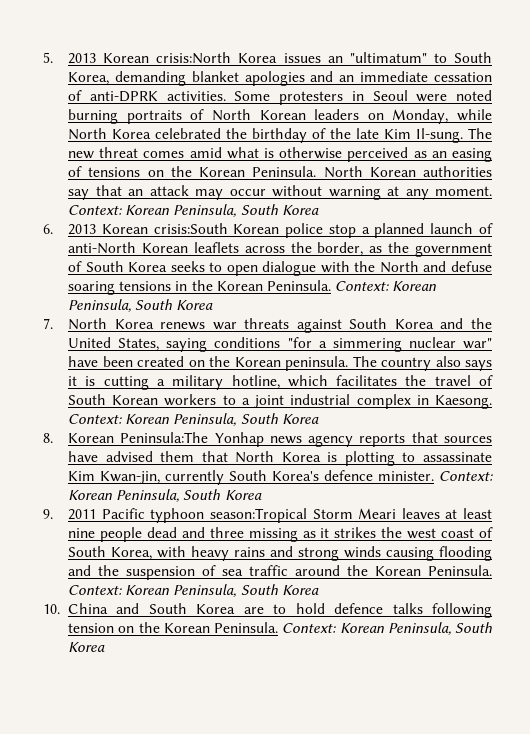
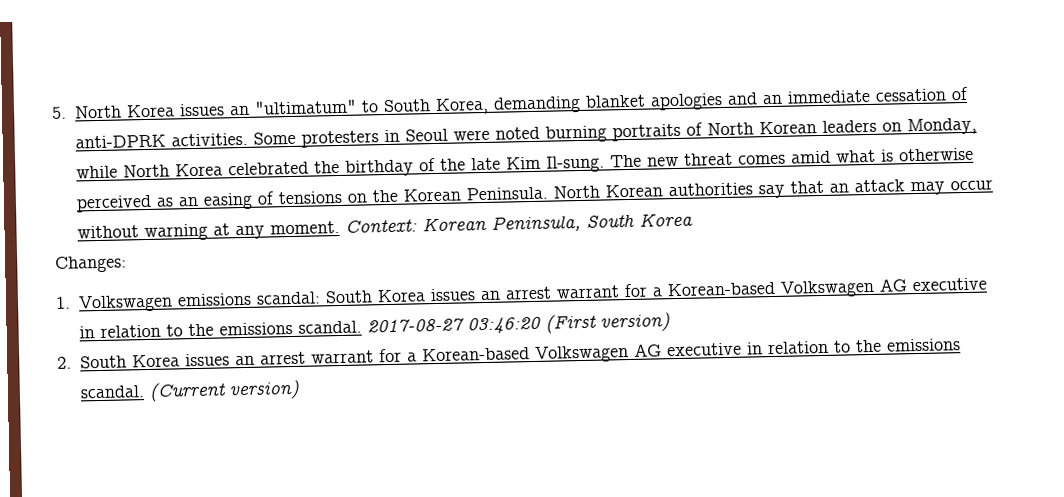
[68,52,232,64] 2013 Korean crisis:North -> [73,105,122,119] North
[43,223,493,238] [68,242,492,257] [68,261,493,276] [68,280,437,295] [68,299,214,312] [43,318,492,333] [68,337,492,352] [68,356,492,371] [68,375,494,390] [68,394,492,409] [68,413,319,426] [43,432,493,447] [68,451,492,466] [68,470,493,485] [68,489,262,502] [43,508,492,523] [68,527,493,542] [68,546,492,561] [68,565,492,580] [68,584,319,597] [43,603,492,618] [68,622,492,635] [68,642,106,652] 6. 2013 Korean crisis:South Korean police stop a planned launch of anti-North Korean leaflets across the border, as the government of South Korea seeks to open dialogue with the North and defuse soaring tensions in the Korean Peninsula. Context: Korean Peninsula, South Korea // 7. North Korea renews war threats against South Korea and the United States, saying conditions "for a simmering nuclear war" have been created on the Korean peninsula. The country also says it is cutting a military hotline, which facilitates the travel of South Korean workers to a joint industrial complex in Kaesong. Context: Korean Peninsula, South Korea // 8. Korean Peninsula:The Yonhap news agency reports that sources have advised them that North Korea is plotting to assassinate Kim Kwan-jin, currently South Korea's defence minister. Context: Korean Peninsula, South Korea // 9. 2011 Pacific typhoon season:Tropical Storm Meari leaves at least nine people dead and three missing as it strikes the west coast of South Korea, with heavy rains and strong winds causing flooding and the suspension of sea traffic around the Korean Peninsula. Context: Korean Peninsula, South Korea // 10. China and South Korea are to hold defence talks following tension on the Korean Peninsula. Context: Korean Peninsula, South Korea -> [55,255,127,273] [55,277,987,313] [78,312,670,339] [57,338,961,369] [79,379,300,402] Changes: // 1. Volkswagen emissions scandal: South Korea issues an arrest warrant for a Korean-based Volkswagen AG executive in relation to the emissions scandal. 2017-08-27 03:46:20 (First version) // 2. South Korea issues an arrest warrant for a Korean-based Volkswagen AG executive in relation to the emissions scandal. (Current version)

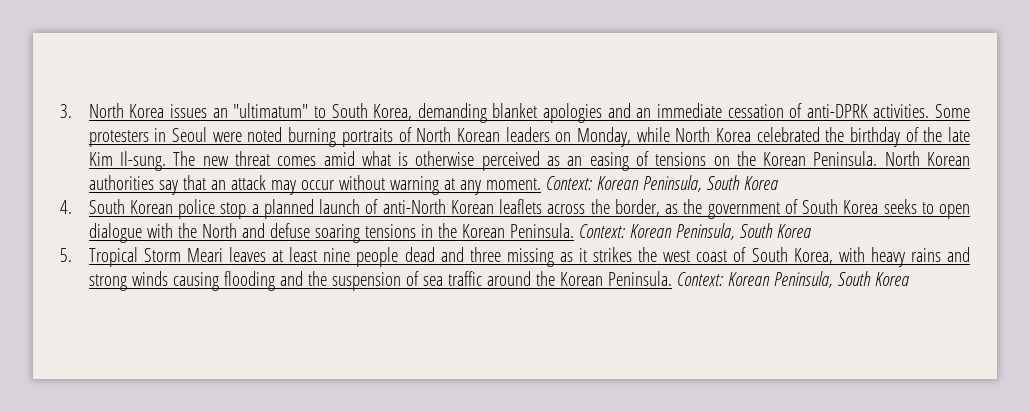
[51,106,67,119] 5. -> [60,104,72,118] 3.
[55,255,127,273] [55,277,987,313] [78,312,670,339] [57,338,961,369] [79,379,300,402] Changes: // 1. Volkswagen emissions scandal: South Korea issues an arrest warrant for a Korean-based Volkswagen AG executive in relation to the emissions scandal. 2017-08-27 03:46:20 (First version) // 2. South Korea issues an arrest warrant for a Korean-based Volkswagen AG executive in relation to the emissions scandal. (Current version) -> [60,199,970,219] [88,223,811,243] [60,247,970,267] [88,271,909,291] 4. South Korean police stop a planned launch of anti-North Korean leaflets across the border, as the government of South Korea seeks to open dialogue with the North and defuse soaring tensions in the Korean Peninsula. Context: Korean Peninsula, South Korea // 5. Tropical Storm Meari leaves at least nine people dead and three missing as it strikes the west coast of South Korea, with heavy rains and strong winds causing flooding and the suspension of sea traffic around the Korean Peninsula. Context: Korean Peninsula, South Korea

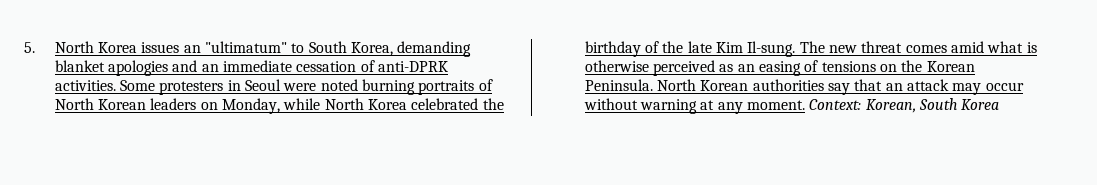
[60,104,72,118] 3. -> [24,42,35,53] 5.
[596,175,778,192] [60,199,970,219] [88,223,811,243] [60,247,970,267] [88,271,909,291] Korean Peninsula, South Korea // 4. South Korean police stop a planned launch of anti-North Korean leaflets across the border, as the government of South Korea seeks to open dialogue with the North and defuse soaring tensions in the Korean Peninsula. Context: Korean Peninsula, South Korea // 5. Tropical Storm Meari leaves at least nine people dead and three missing as it strikes the west coast of South Korea, with heavy rains and strong winds causing flooding and the suspension of sea traffic around the Korean Peninsula. Context: Korean Peninsula, South Korea -> [865,98,1000,113] Korean, South Korea

